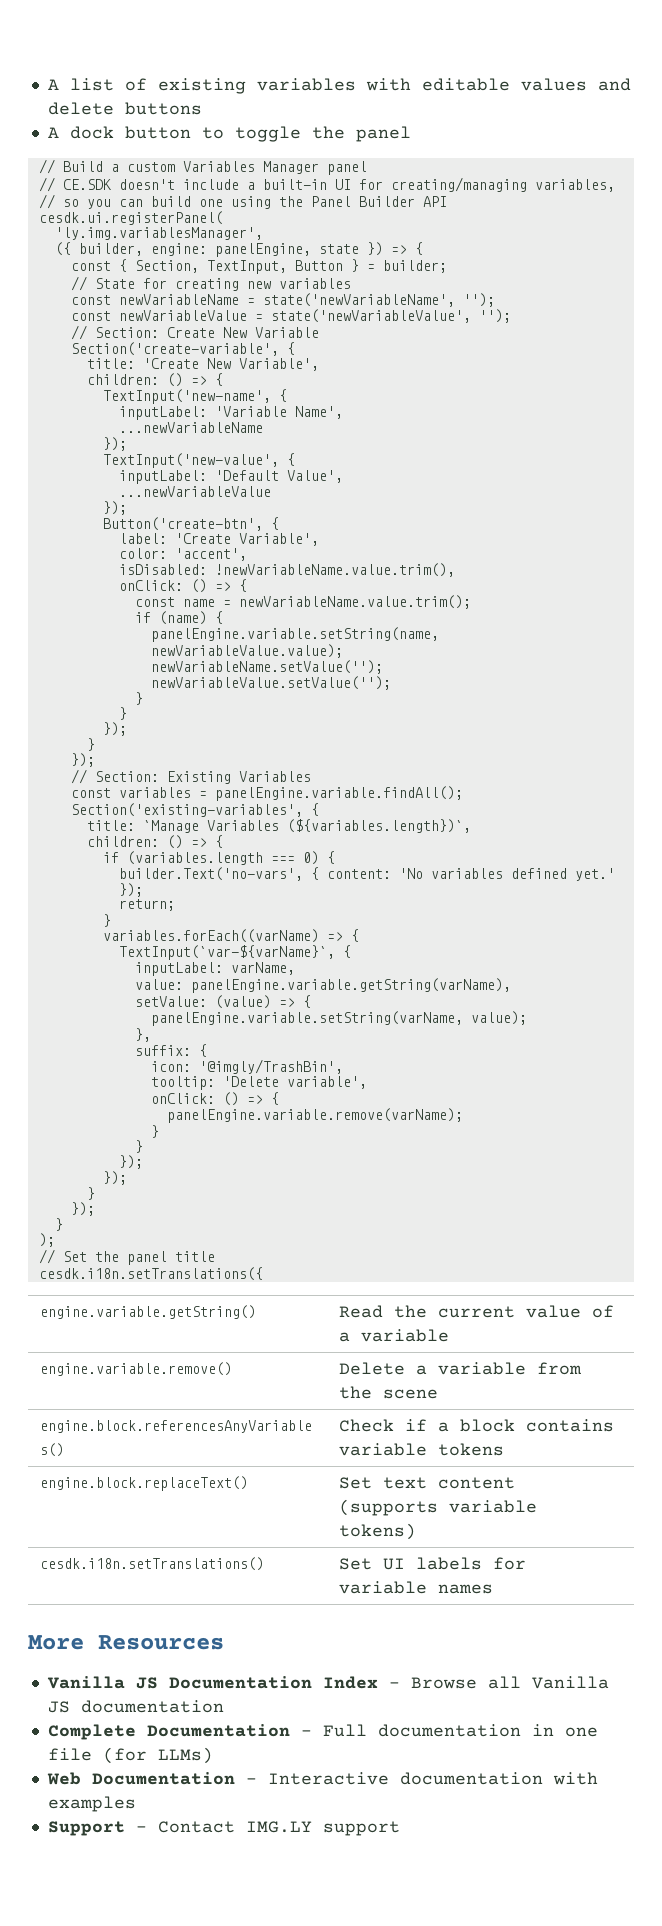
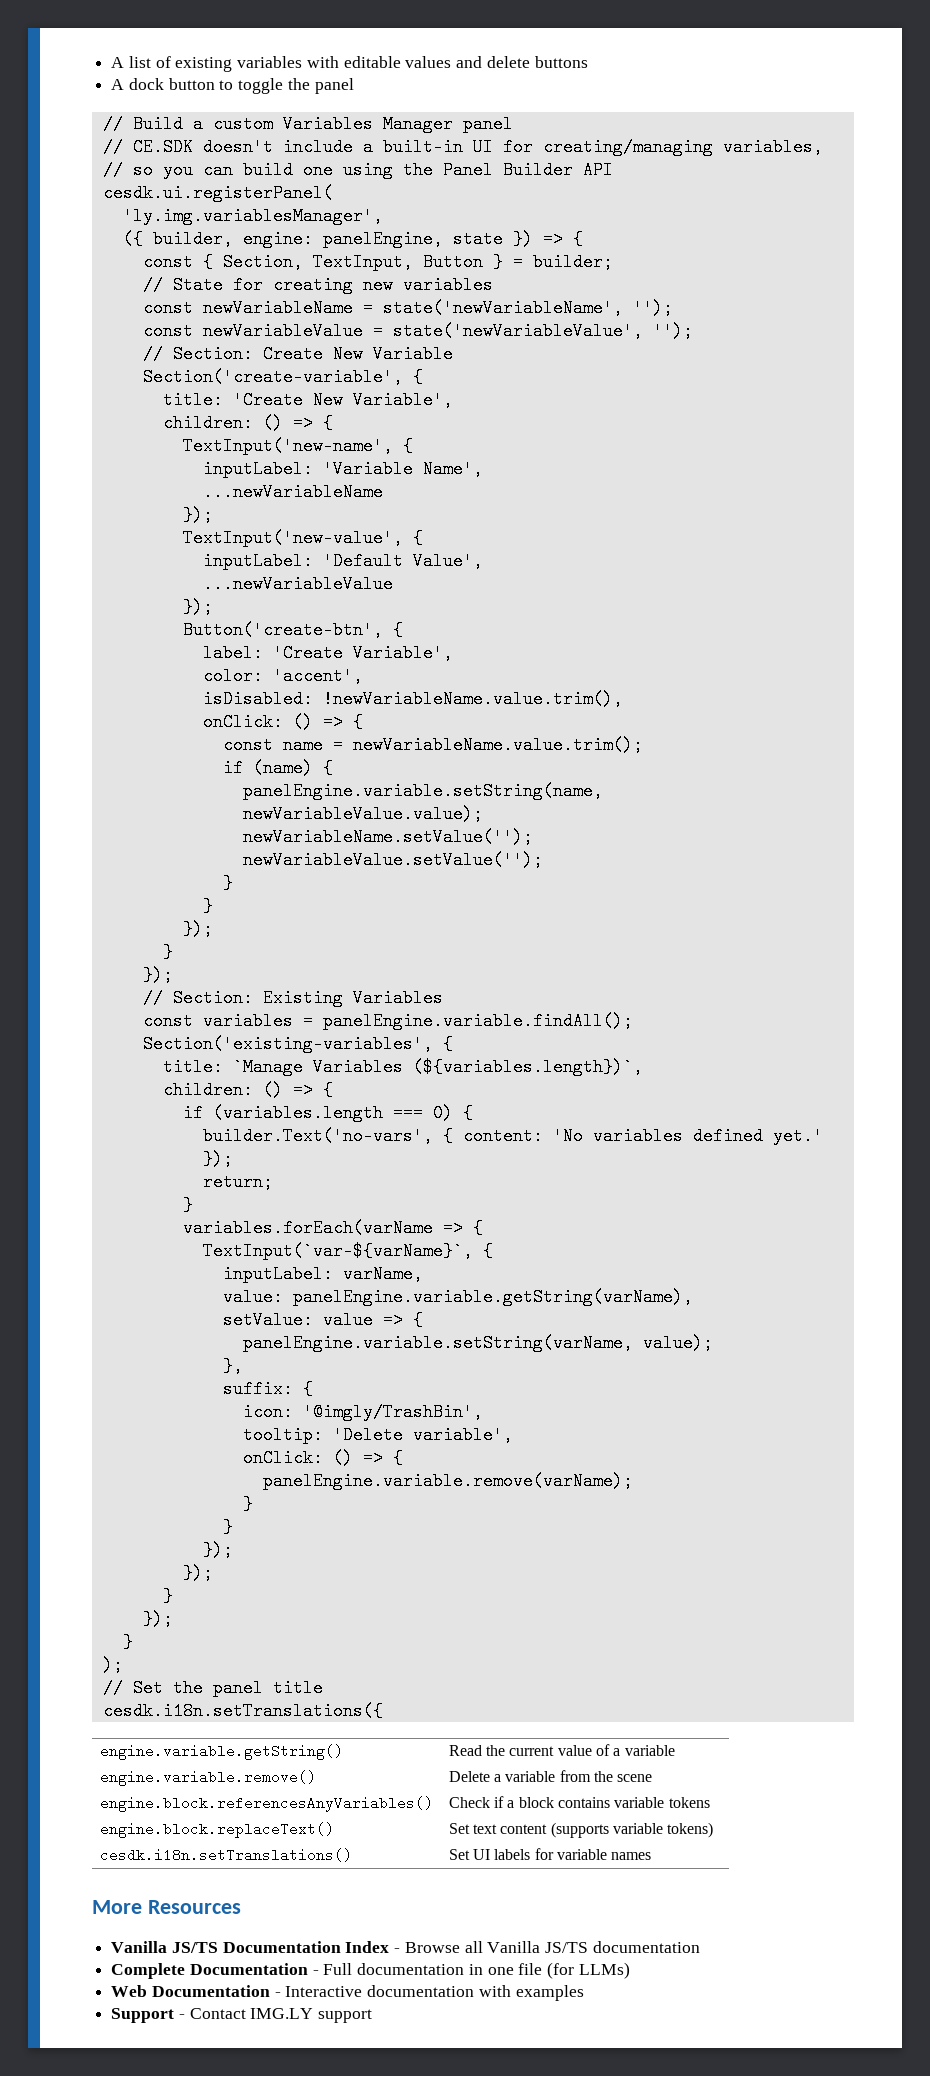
[102,929,319,943] variables.forEach((varName) -> [182,1219,433,1237] variables.forEach(varName
[214,995,271,1009] (value) -> [322,1311,373,1329] value
[135,1677,158,1689] JS -> [171,1942,218,1953] JS/TS
[47,1701,70,1713] JS -> [545,1942,589,1953] JS/TS

